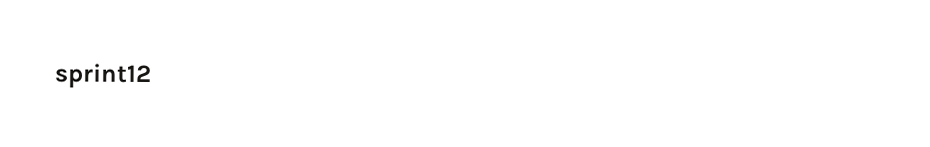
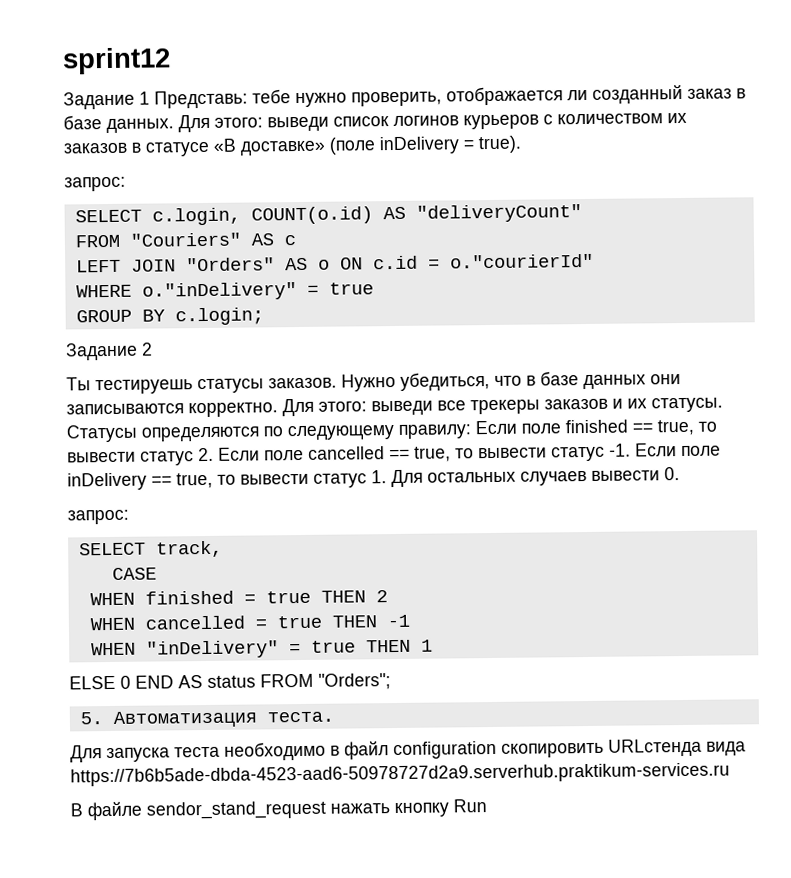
(152, 76) none -> [63,84,746,110] [63,112,687,134] [63,135,522,157] [64,176,126,192] [74,204,582,226] [74,232,296,248] [75,253,594,273] [75,282,374,301] [75,307,264,326] [65,342,153,361] [66,371,681,395] [66,397,723,418] [66,419,717,443] [67,443,721,466] [67,467,680,491] [67,509,129,525] [78,540,223,558] [111,567,157,580] [89,590,388,606] [89,614,410,631] [90,639,433,659] [69,673,391,690] [79,710,334,728] [70,738,746,763] [70,762,730,787] [70,799,487,821] // Задание 1 Представь: тебе нужно проверить, отображается ли созданный заказ в базе данных. Для этого: выведи список логинов курьеров с количеством их заказов в статусе «В доставке» (поле inDelivery = true). // запрос: // SELECT c.login, COUNT(o.id) AS "deliveryCount" // FROM "Couriers" AS c // LEFT JOIN "Orders" AS o ON c.id = o."courierId" // WHERE o."inDelivery" = true // GROUP BY c.login; // Задание 2 // Ты тестируешь статусы заказов. Нужно убедиться, что в базе данных они записываются корректно. Для этого: выведи все трекеры заказов и их статусы. Статусы определяются по следующему правилу: Если поле finished == true, то вывести статус 2. Если поле canсelled == true, то вывести статус -1. Если поле inDelivery == true, то вывести статус 1. Для остальных случаев вывести 0. // запрос: // SELECT track, // CASE // WHEN finished = true THEN 2 // WHEN cancelled = true THEN -1 // WHEN "inDelivery" = true THEN 1 // ELSE 0 END AS status FROM "Orders"; // 5. Автоматизация теста. // Для запуска теста необходимо в файл configuration скопировить URLстенда вида https://7b6b5ade-dbda-4523-aad6-50978727d2a9.serverhub.praktikum-services.ru // В файле sendor_stand_request нажать кнопку Run

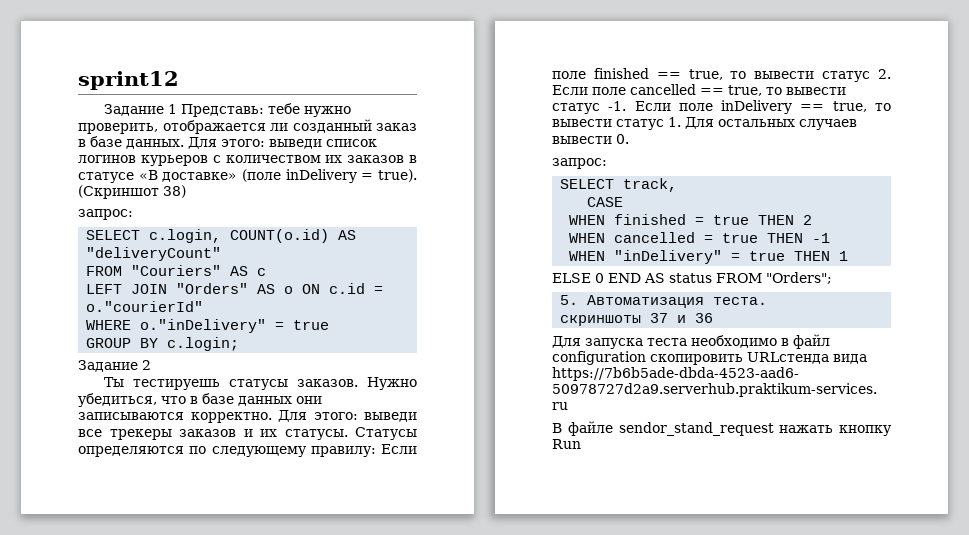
(522, 144) none -> [78,185,186,199] (Скриншот 38)
(334, 717) none -> [560,313,714,326] // скриншоты 37 и 36

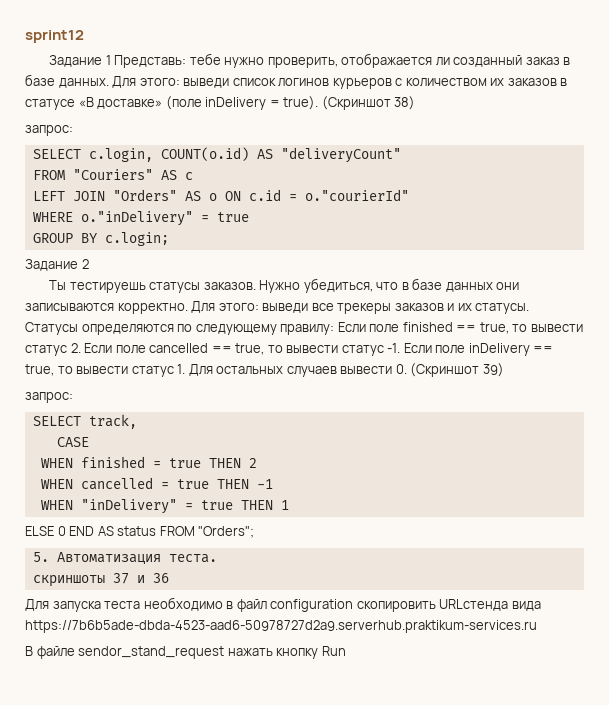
(629, 139) none -> [410,363,504,377] (Скриншот 39)

